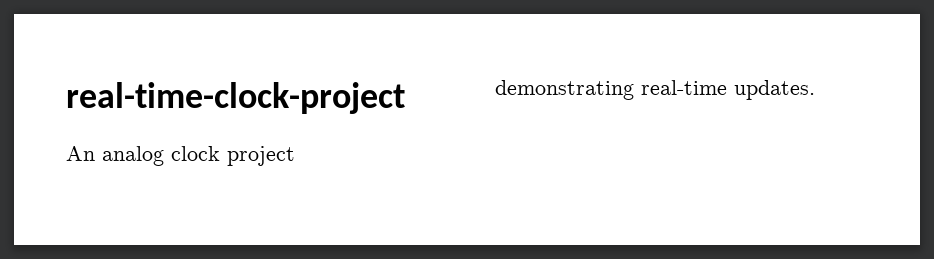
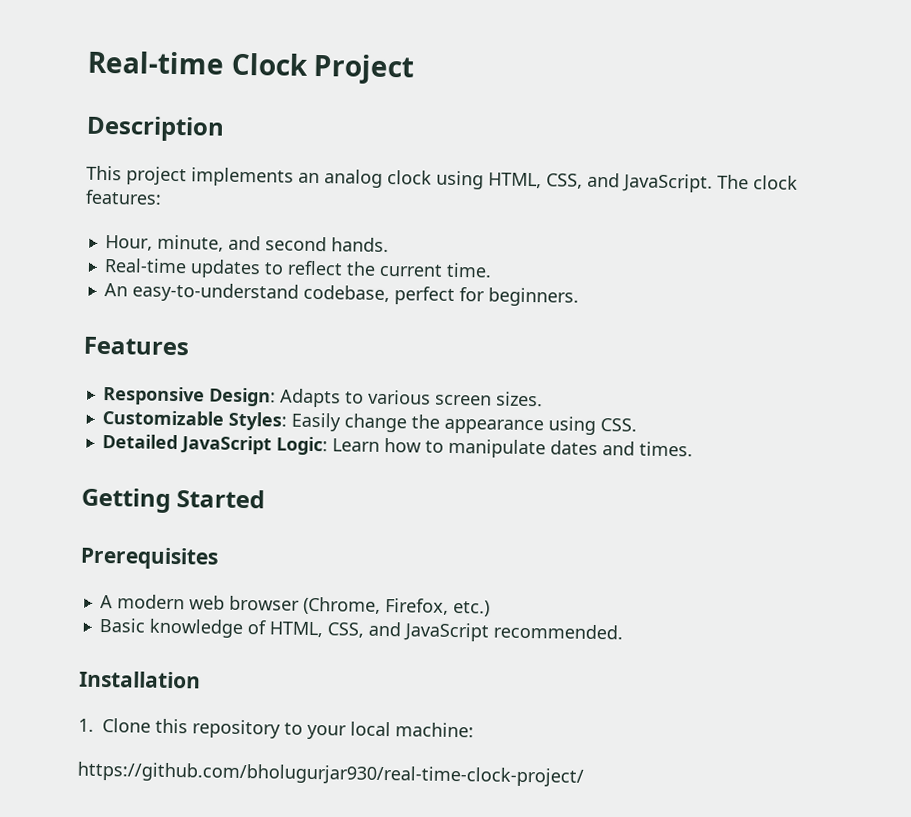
[66,82,405,114] [66,146,295,166] [495,80,815,100] real-time-clock-project // An analog clock project demonstrating real-time updates. -> [87,50,415,85] [86,115,225,142] [86,165,798,193] [85,189,162,205] [104,234,389,253] [103,258,492,279] [103,282,579,307] [83,336,189,356] [102,386,543,408] [101,410,637,435] [101,433,693,459] [81,487,266,513] [80,546,218,570] [99,594,490,617] [98,617,623,642] [79,670,201,689] [78,718,474,740] [77,761,584,787] Real-time Clock Project // Description // This project implements an analog clock using HTML, CSS, and JavaScript. The clock features: // Hour, minute, and second hands. // Real-time updates to reflect the current time. // An easy-to-understand codebase, perfect for beginners. // Features // Responsive Design: Adapts to various screen sizes. // Customizable Styles: Easily change the appearance using CSS. // Detailed JavaScript Logic: Learn how to manipulate dates and times. // Getting Started // Prerequisites // A modern web browser (Chrome, Firefox, etc.) // Basic knowledge of HTML, CSS, and JavaScript recommended. // Installation // 1. Clone this repository to your local machine: // https://github.com/bholugurjar930/real-time-clock-project/

